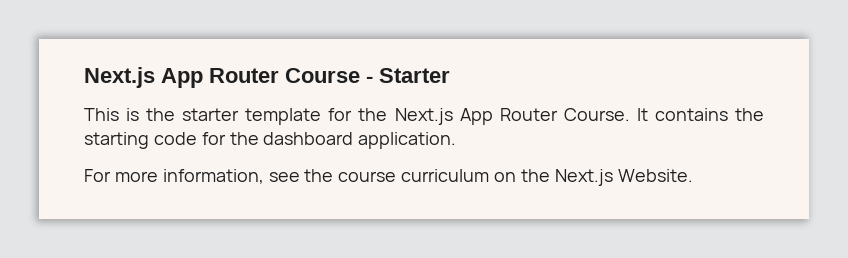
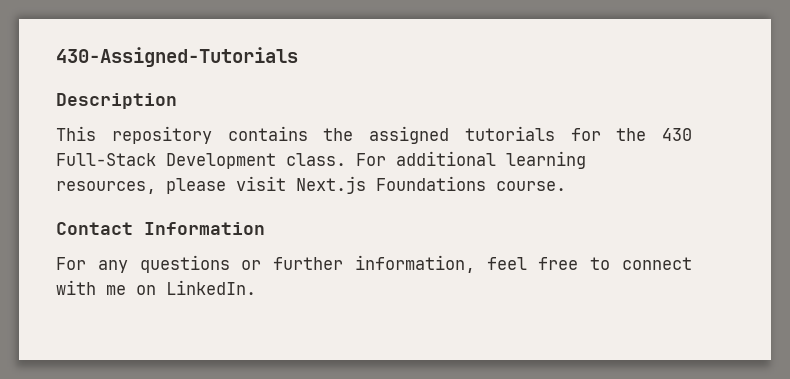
[84,67,450,88] [84,108,765,125] [84,132,457,149] [84,169,693,186] Next.js App Router Course - Starter // This is the starter template for the Next.js App Router Course. It contains the starting code for the dashboard application. // For more information, see the course curriculum on the Next.js Website. -> [56,47,298,67] [56,93,177,109] [56,126,692,144] [56,151,586,169] [56,176,566,194] [56,222,265,235] [56,255,692,273] [56,280,256,295] 430-Assigned-Tutorials // Description // This repository contains the assigned tutorials for the 430 Full-Stack Development class. For additional learning resources, please visit Next.js Foundations course. // Contact Information // For any questions or further information, feel free to connect with me on LinkedIn.

